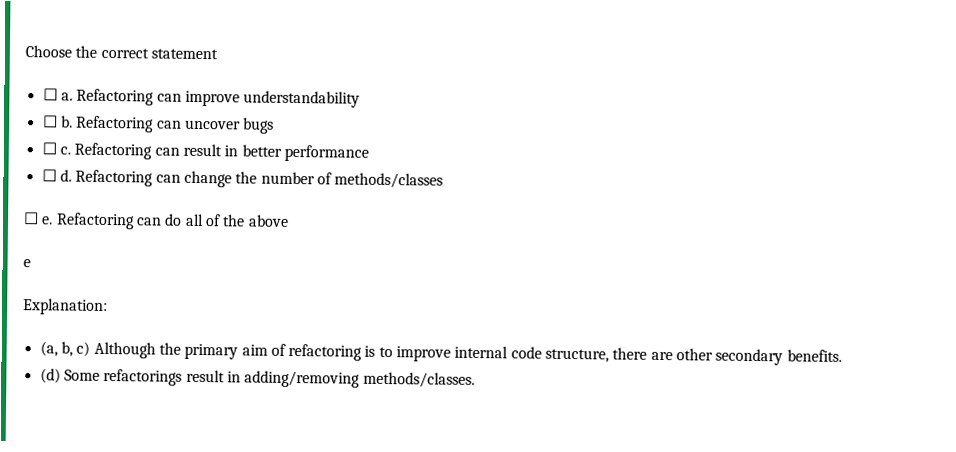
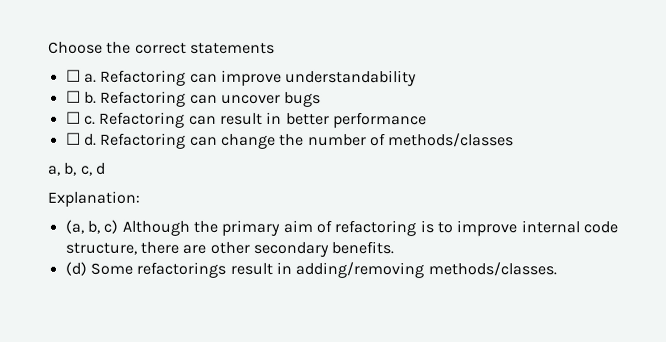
[150,48,218,60] statement -> [189,42,275,54] statements
[23,212,289,230] [23,259,31,268] ☐ e. Refactoring can do all of the above // e -> [47,162,106,176] a, b, c, d

